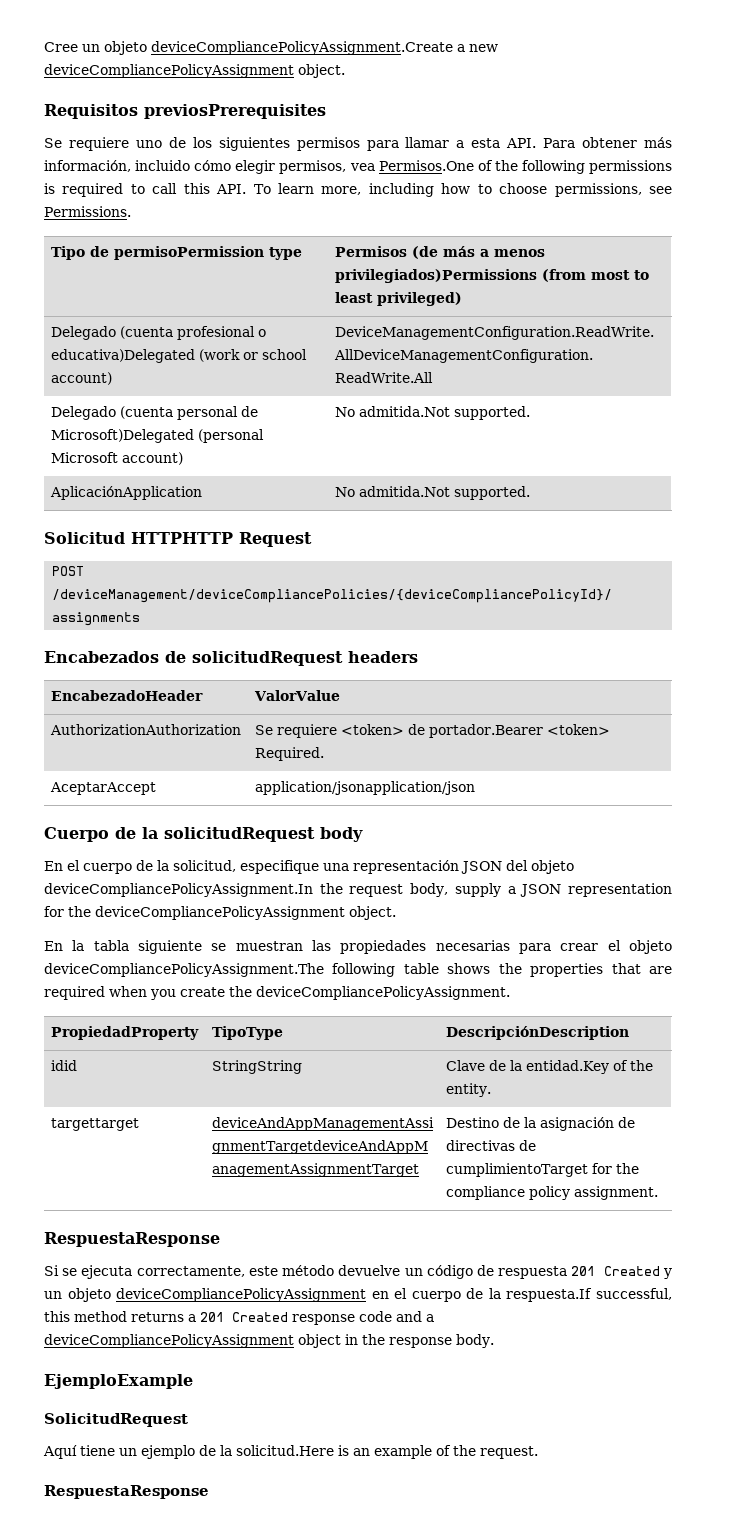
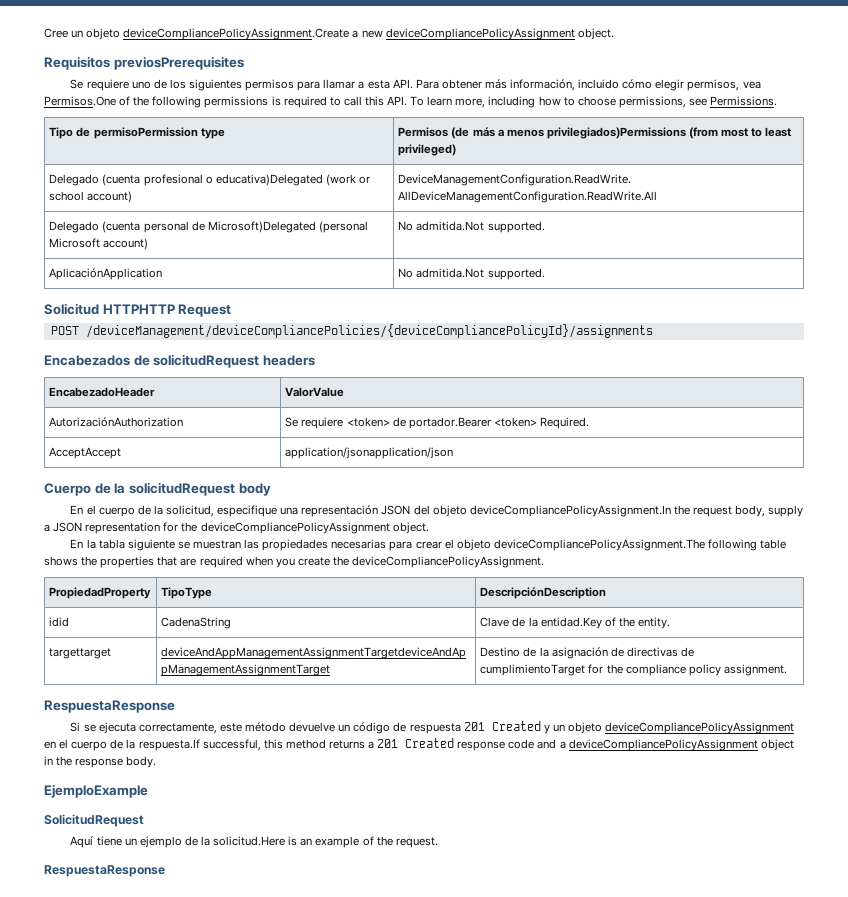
[49,724,241,735] AuthorizationAuthorization -> [49,417,184,427] AutorizaciónAuthorization
[49,782,156,795] AceptarAccept -> [49,447,122,459] AcceptAccept
[211,1060,302,1074] StringString -> [161,617,232,629] CadenaString

